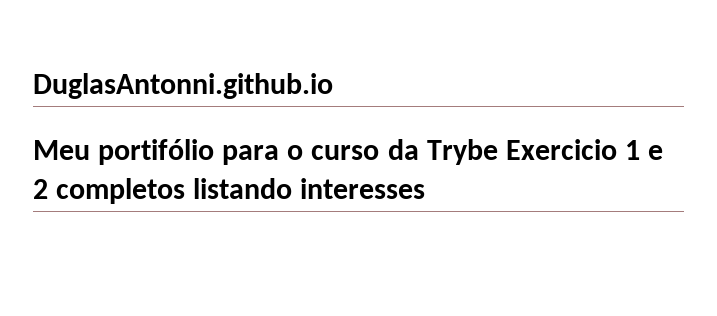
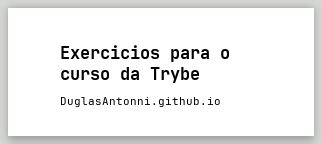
[33,73,333,99] [33,139,215,165] DuglasAntonni.github.io // Meu portifólio -> [60,45,160,59] Exercicios
[505,139,663,160] [33,178,426,204] Exercicio 1 e 2 completos listando interesses -> [60,97,221,107] // DuglasAntonni.github.io

